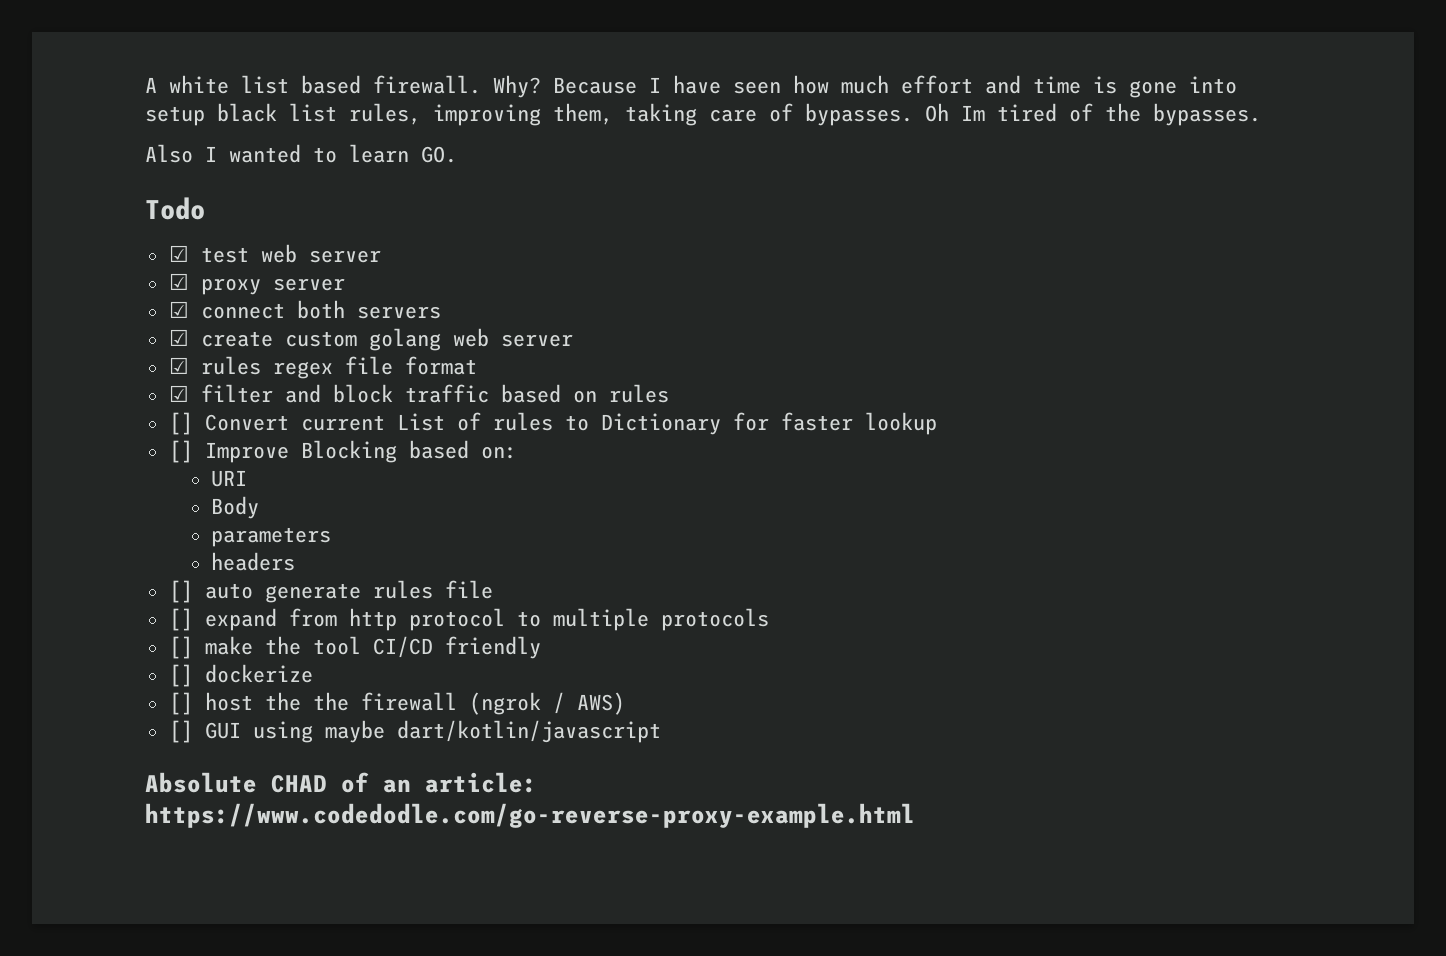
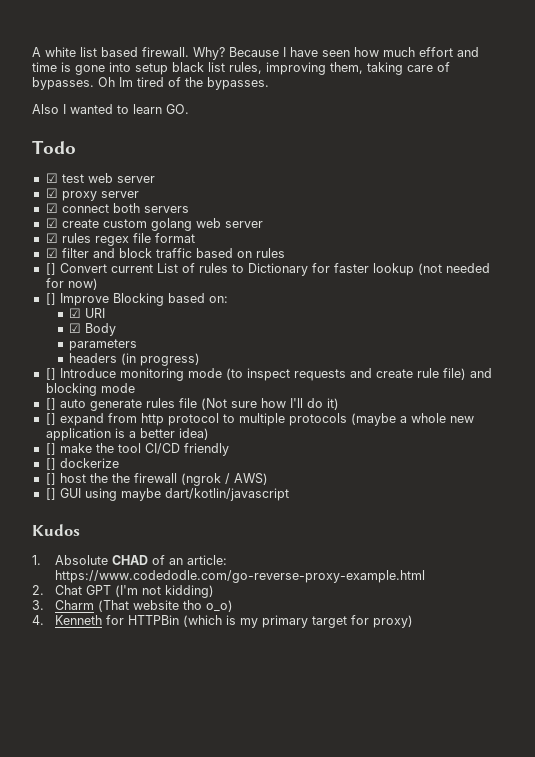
(937, 423) none -> [417,263,490,275] [45,278,98,290] (not needed for now)
(517, 452) none -> [68,308,81,318] ☑
(248, 478) none -> [68,323,81,333] ☑
(296, 561) none -> [120,353,200,366] [45,368,492,381] [45,383,135,396] (in progress) // [] Introduce monitoring mode (to inspect requests and create rule file) and blocking mode
(493, 589) none -> [200,398,339,410] (Not sure how I'll do it)
(769, 619) none -> [350,413,474,426] [45,428,209,441] (maybe a whole new application is a better idea)
(661, 731) none -> [32,524,80,536] [32,555,41,565] Kudos // 1.
(915, 815) none -> [32,585,215,598] [32,600,234,612] [32,615,414,628] // 2. Chat GPT (I'm not kidding) // 3. Charm (That website tho o_o) // 4. Kenneth for HTTPBin (which is my primary target for proxy)

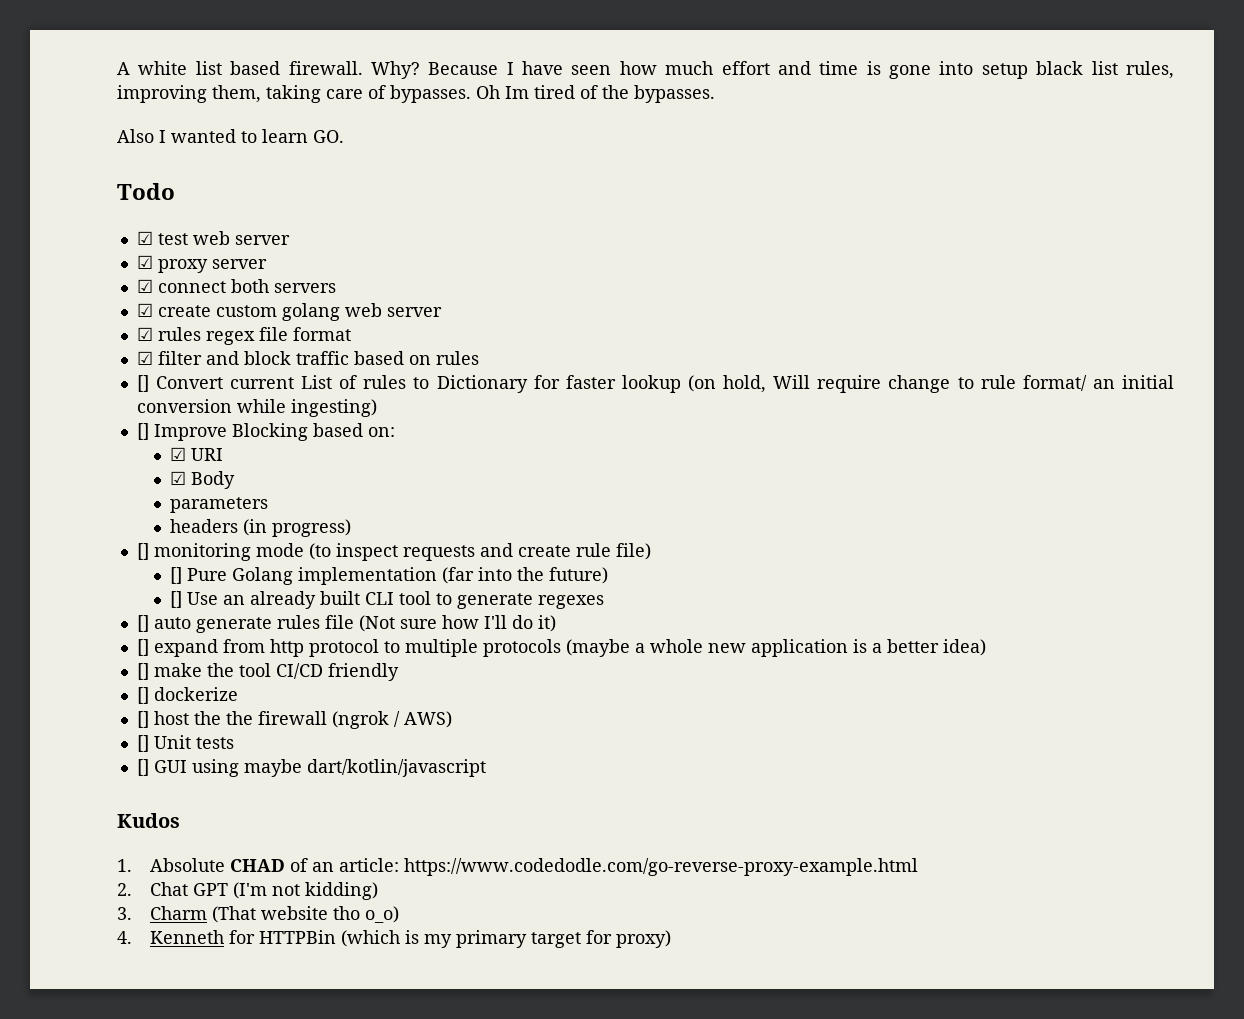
[417,263,490,275] [45,278,98,290] (not needed for now) -> [688,375,1175,393] [136,399,377,417] (on hold, Will require change to rule format/ an initial conversion while ingesting)
[59,368,116,378] Introduce -> (149, 551) none
[469,368,492,378] [45,383,135,396] and blocking mode -> [169,567,608,585] [169,591,604,609] // [] Pure Golang implementation (far into the future) // [] Use an already built CLI tool to generate regexes
(268, 479) none -> [136,735,234,752] // [] Unit tests

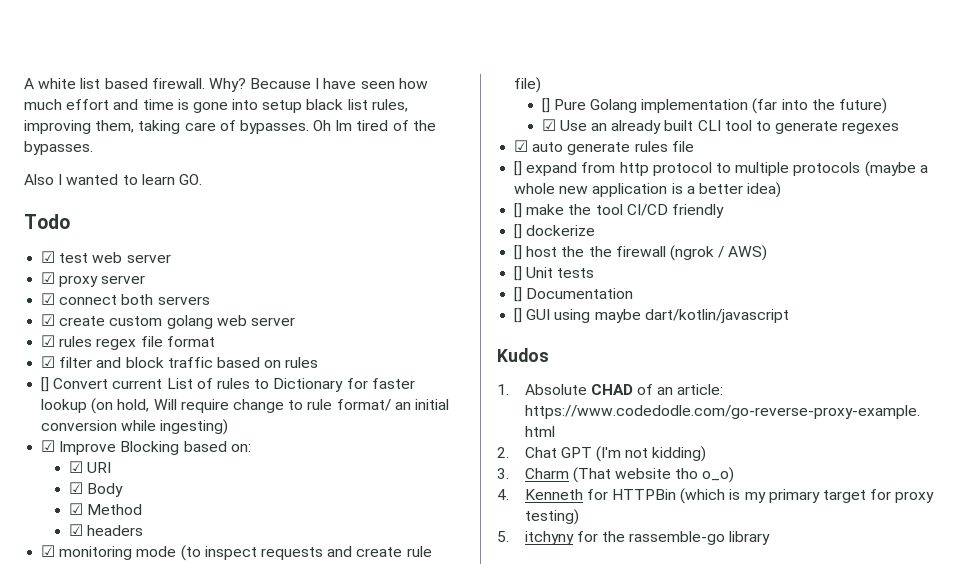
[136,423,149,440] [] -> [41,440,56,452] ☑
[169,497,268,513] [169,519,351,537] [136,543,149,560] parameters // headers (in progress) // [] -> [68,503,142,515] [68,524,143,536] [41,545,56,557] ☑ Method // ☑ headers // ☑
[169,591,182,608] [] -> [541,119,556,131] ☑
[136,615,149,632] [] -> [514,140,529,152] ☑
[358,615,556,632] (Not sure how I'll do it) -> (694, 146) none
(234, 743) none -> [514,287,634,302] // [] Documentation
[615,930,671,948] proxy) -> [895,491,935,503] [524,509,579,525] [497,531,771,545] proxy testing) // 5. itchyny for the rassemble-go library

